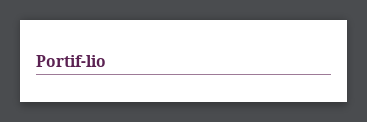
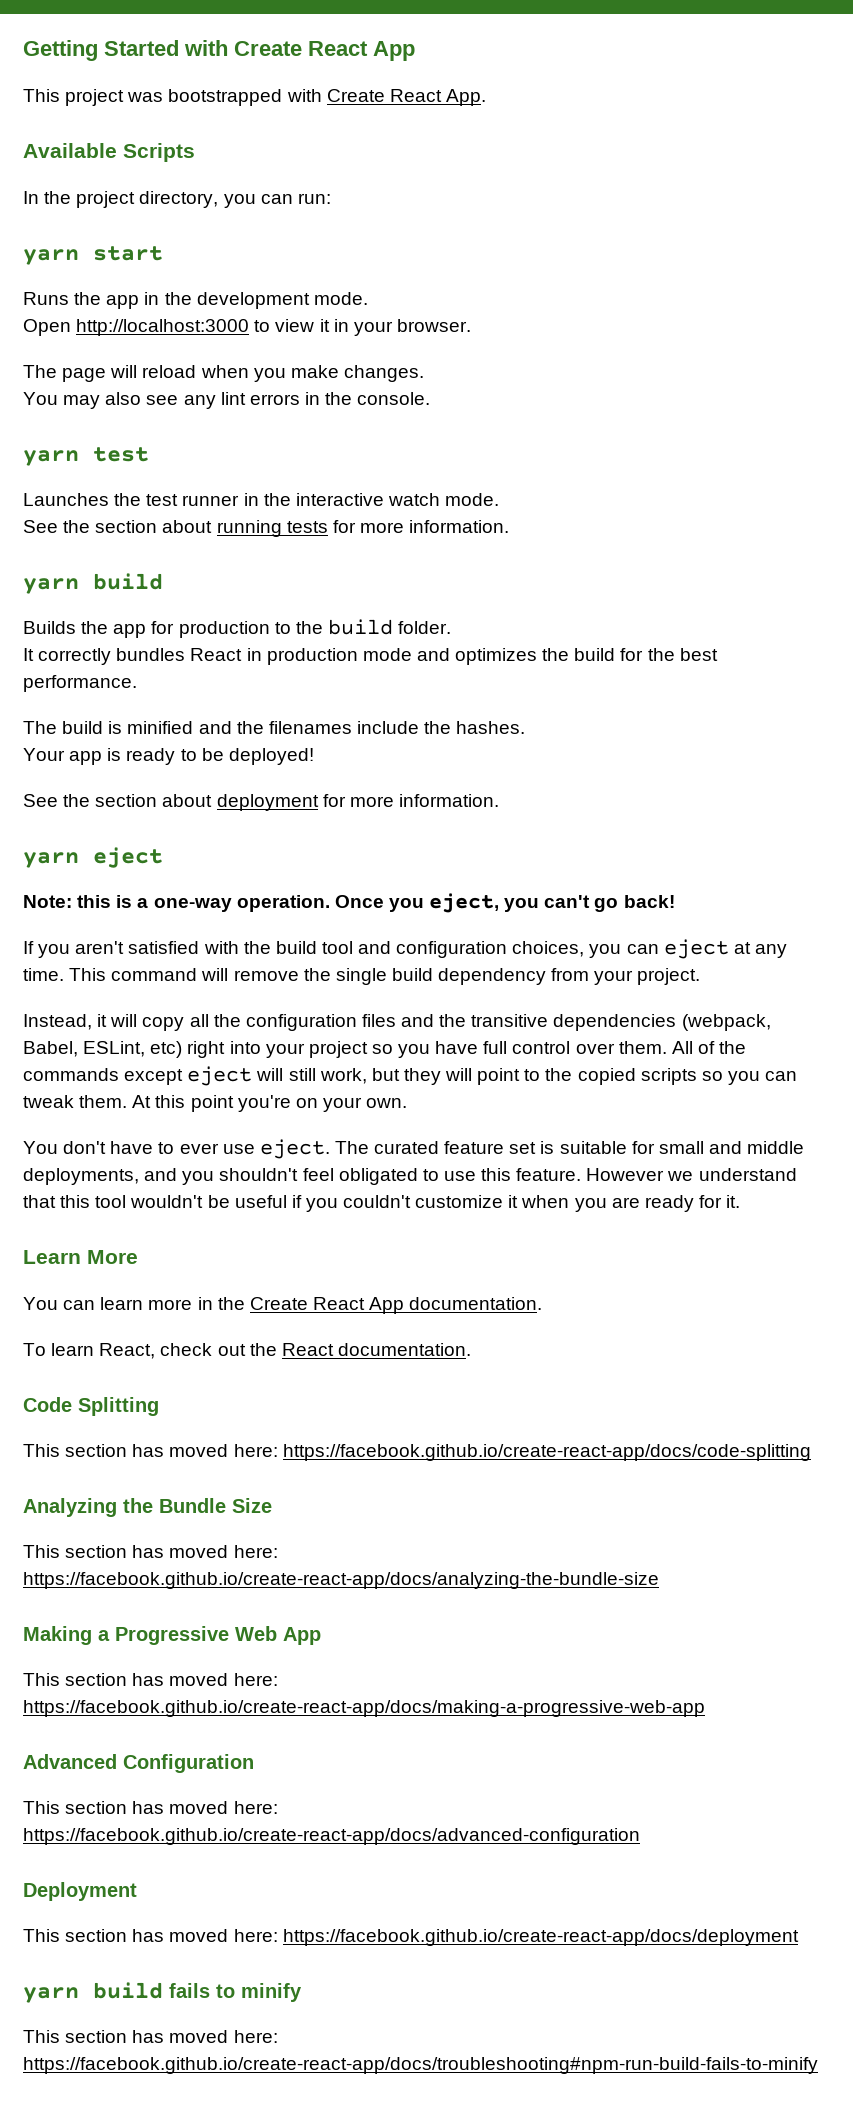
[36,55,106,67] Portif-lio -> [23,40,415,61] [23,89,486,106] [23,143,195,162] [23,191,331,208] [23,246,163,265] [23,292,368,309] [23,319,471,336] [23,365,424,382] [23,392,431,409] [23,447,149,466] [23,493,500,506] [23,520,510,537] [23,573,163,594] [23,619,452,638] [23,648,718,665] [23,675,137,692] [23,721,526,734] [23,748,314,765] [23,794,499,811] [23,847,163,868] [23,893,675,913] [23,939,787,959] [23,968,701,985] [23,1014,771,1031] [23,1041,747,1058] [23,1066,798,1086] [23,1095,408,1112] [23,1139,805,1159] [23,1168,797,1185] [23,1195,741,1212] [23,1250,138,1264] [23,1297,543,1314] [23,1343,471,1359] [23,1397,159,1416] [23,1444,811,1461] [23,1498,272,1517] [23,1545,278,1558] [23,1572,659,1589] [23,1626,321,1645] [23,1673,278,1686] [23,1700,705,1717] [23,1754,254,1773] [23,1801,278,1814] [23,1828,640,1845] [23,1882,137,1901] [23,1929,799,1946] [23,1982,302,2003] [23,2030,278,2043] [23,2057,818,2074] Getting Started with Create React App // This project was bootstrapped with Create React App. // Available Scripts // In the project directory, you can run: // yarn start // Runs the app in the development mode. // Open http://localhost:3000 to view it in your browser. // The page will reload when you make changes. // You may also see any lint errors in the console. // yarn test // Launches the test runner in the interactive watch mode. // See the section about running tests for more information. // yarn build // Builds the app for production to the build folder. // It correctly bundles React in production mode and optimizes the build for the best performance. // The build is minified and the filenames include the hashes. // Your app is ready to be deployed! // See the section about deployment for more information. // yarn eject // Note: this is a one-way operation. Once you eject, you can't go back! // If you aren't satisfied with the build tool and configuration choices, you can eject at any time. This command will remove the single build dependency from your project. // Instead, it will copy all the configuration files and the transitive dependencies (webpack, Babel, ESLint, etc) right into your project so you have full control over them. All of the commands except eject will still work, but they will point to the copied scripts so you can tweak them. At this point you're on your own. // You don't have to ever use eject. The curated feature set is suitable for small and middle deployments, and you shouldn't feel obligated to use this feature. However we understand that this tool wouldn't be useful if you couldn't customize it when you are ready for it. // Learn More // You can learn more in the Create React App documentation. // To learn React, check out the React documentation. // Code Splitting // This section has moved here: https://facebook.github.io/create-react-app/docs/code-splitting // Analyzing the Bundle Size // This section has moved here: https://facebook.github.io/create-react-app/docs/analyzing-the-bundle-size // Making a Progressive Web App // This section has moved here: https://facebook.github.io/create-react-app/docs/making-a-progressive-web-app // Advanced Configuration // This section has moved here: https://facebook.github.io/create-react-app/docs/advanced-configuration // Deployment // This section has moved here: https://facebook.github.io/create-react-app/docs/deployment // yarn build fails to minify // This section has moved here: https://facebook.github.io/create-react-app/docs/troubleshooting#npm-run-build-fails-to-minify

